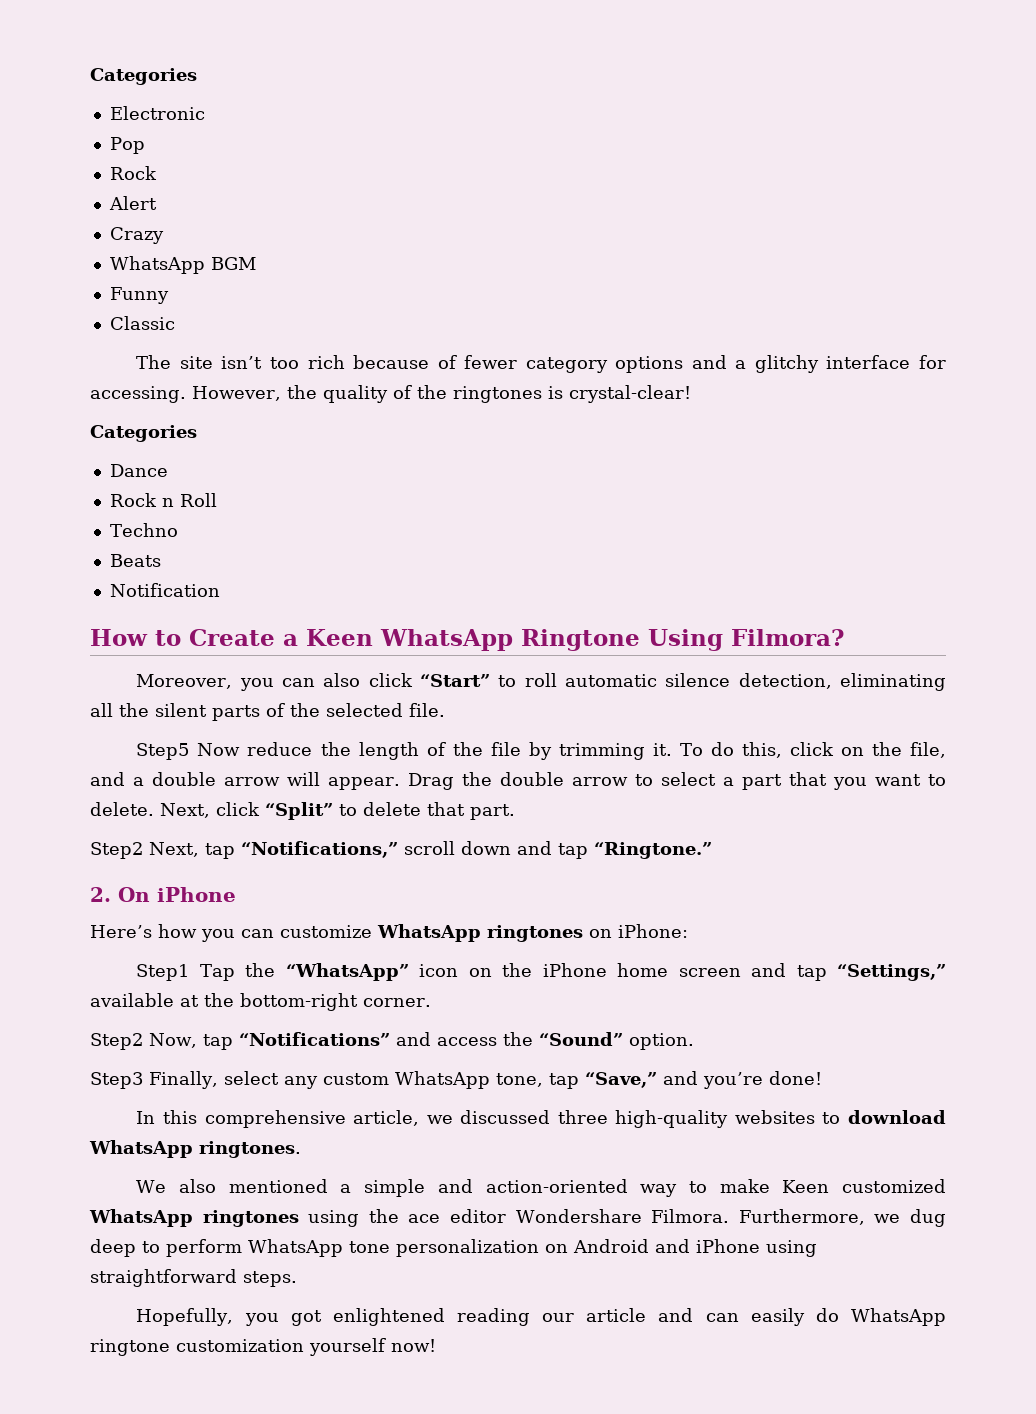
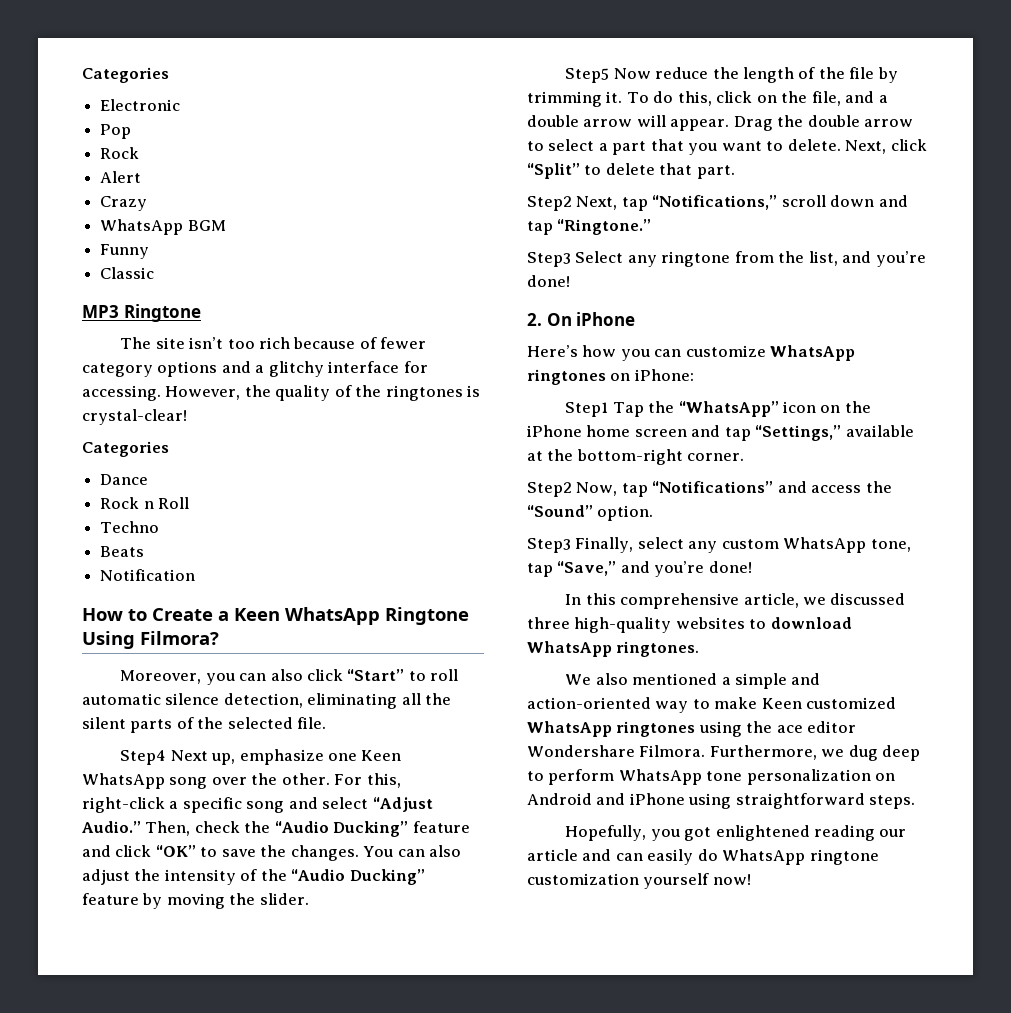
(175, 323) none -> [82,304,201,322] // MP3 Ringtone
(445, 710) none -> [120,749,402,765] [82,773,401,789] [82,797,433,813] [82,821,470,837] [82,845,462,861] [82,869,425,885] [82,893,309,909] // Step4 Next up, emphasize one Keen WhatsApp song over the other. For this, right-click a specific song and select “Adjust Audio.” Then, check the “Audio Ducking” feature and click “OK” to save the changes. You can also adjust the intensity of the “Audio Ducking” feature by moving the slider.
(712, 850) none -> [527,251,926,267] [527,275,570,287] // Step3 Select any ringtone from the list, and you’re done!

